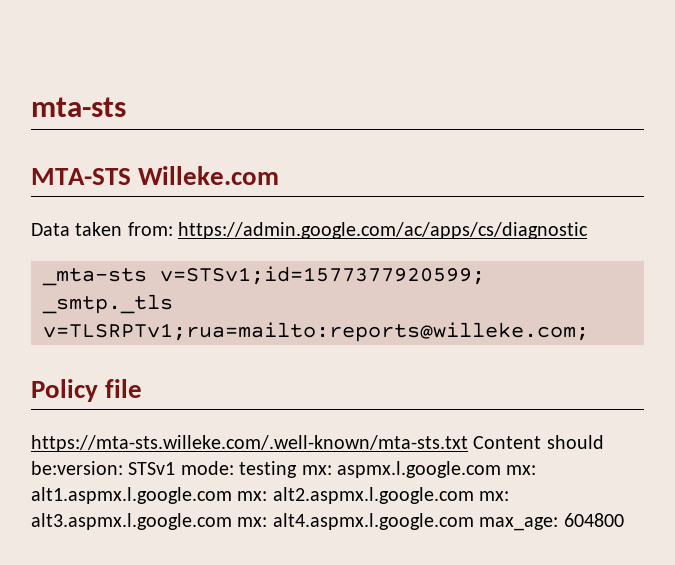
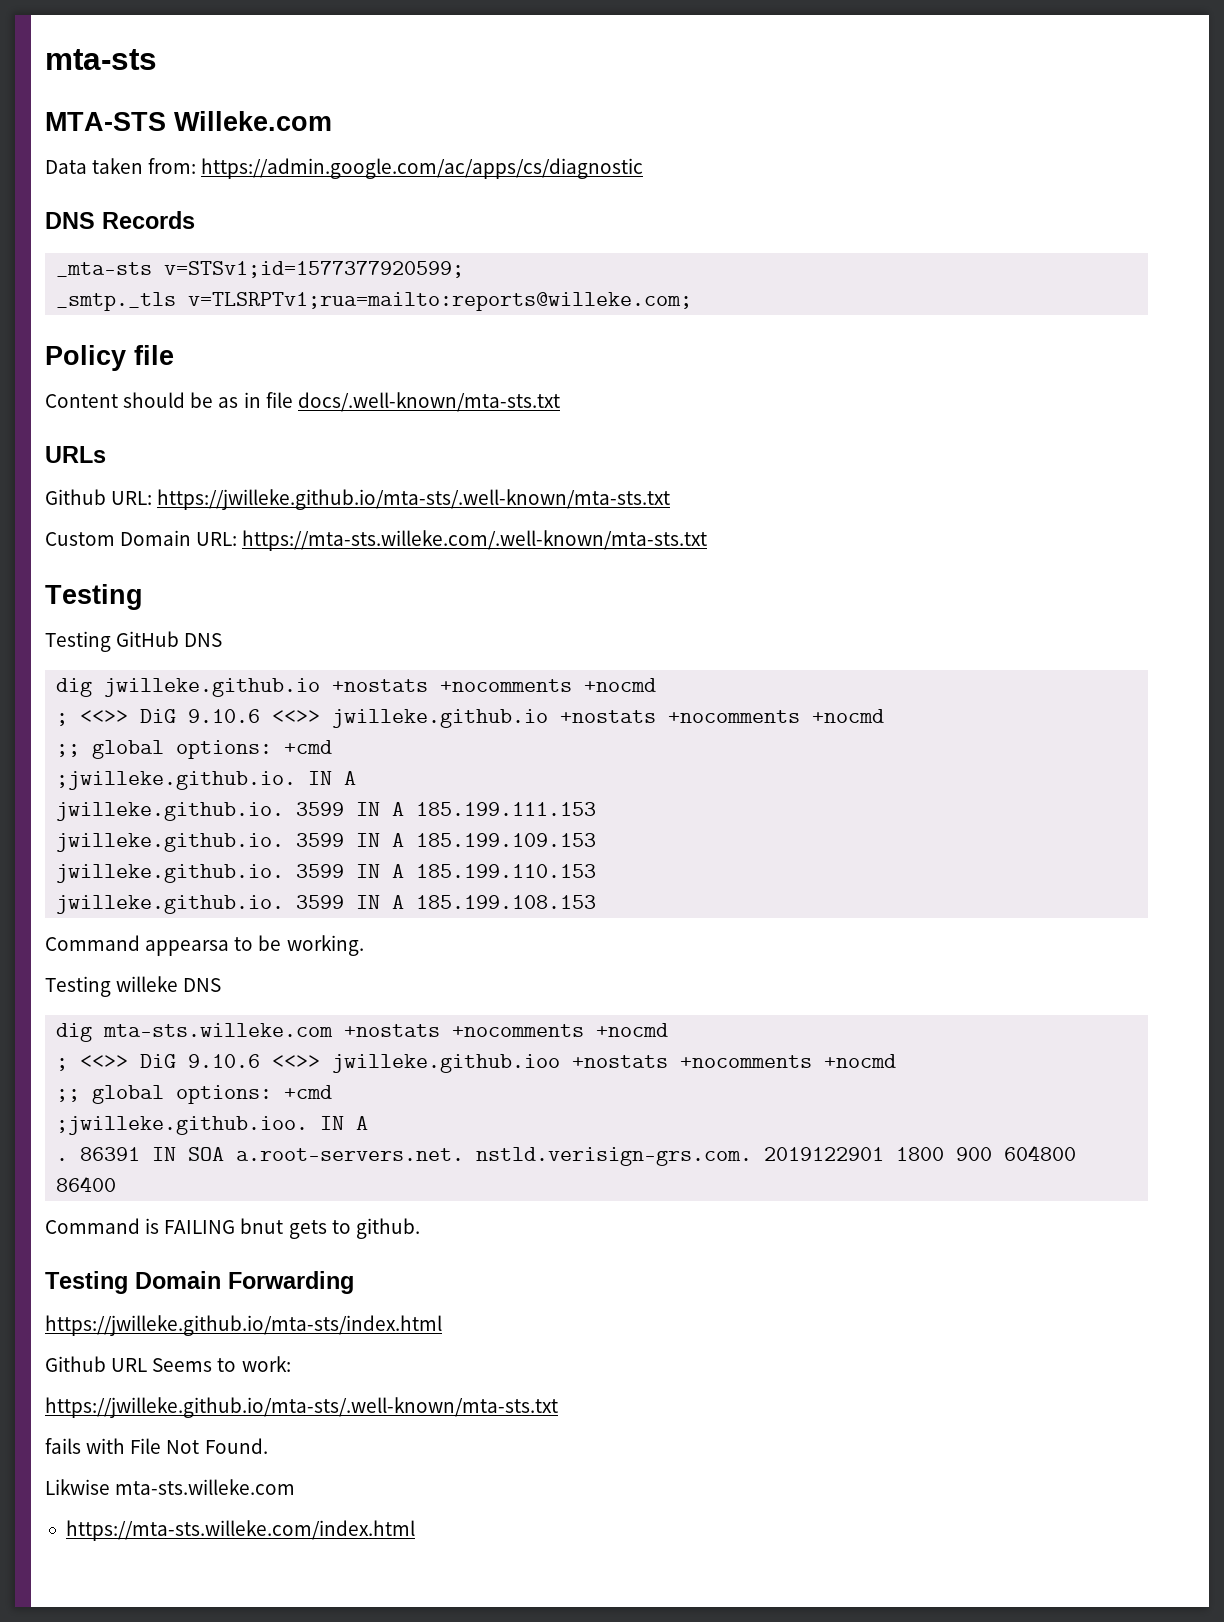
(589, 230) none -> [45,211,195,229] // DNS Records
[31,435,468,452] https://mta-sts.willeke.com/.well-known/mta-sts.txt -> (174, 355) none
[31,461,537,478] [31,487,510,504] [31,513,624,531] be:version: STSv1 mode: testing mx: aspmx.l.google.com mx: alt1.aspmx.l.google.com mx: alt2.aspmx.l.google.com mx: alt3.aspmx.l.google.com mx: alt4.aspmx.l.google.com max_age: 604800 -> [190,392,560,412] [45,446,106,463] [45,489,671,510] [45,530,708,551] [45,584,143,610] [45,631,223,652] [56,678,657,697] [56,709,885,728] [56,740,333,759] [56,771,357,790] [56,802,597,821] [56,833,597,852] [56,864,597,883] [56,895,597,914] [45,935,364,956] [45,976,222,997] [56,1023,669,1042] [56,1054,897,1073] [56,1085,333,1104] [56,1116,369,1135] [56,1145,1077,1166] [56,1176,117,1192] [45,1218,420,1239] [45,1271,354,1294] [45,1315,442,1336] [45,1356,291,1372] [45,1397,558,1418] [45,1438,268,1454] [45,1479,296,1495] [65,1520,415,1541] be as in file docs/.well-known/mta-sts.txt // URLs // Github URL: https://jwilleke.github.io/mta-sts/.well-known/mta-sts.txt // Custom Domain URL: https://mta-sts.willeke.com/.well-known/mta-sts.txt // Testing // Testing GitHub DNS // dig jwilleke.github.io +nostats +nocomments +nocmd // ; <<>> DiG 9.10.6 <<>> jwilleke.github.io +nostats +nocomments +nocmd // ;; global options: +cmd // ;jwilleke.github.io. IN A // jwilleke.github.io. 3599 IN A 185.199.111.153 // jwilleke.github.io. 3599 IN A 185.199.109.153 // jwilleke.github.io. 3599 IN A 185.199.110.153 // jwilleke.github.io. 3599 IN A 185.199.108.153 // Command appearsa to be working. // Testing willeke DNS // dig mta-sts.willeke.com +nostats +nocomments +nocmd // ; <<>> DiG 9.10.6 <<>> jwilleke.github.ioo +nostats +nocomments +nocmd // ;; global options: +cmd // ;jwilleke.github.ioo. IN A // . 86391 IN SOA a.root-servers.net. nstld.verisign-grs.com. 2019122901 1800 900 604800 86400 // Command is FAILING bnut gets to github. // Testing Domain Forwarding // https://jwilleke.github.io/mta-sts/index.html // Github URL Seems to work: // https://jwilleke.github.io/mta-sts/.well-known/mta-sts.txt // fails with File Not Found. // Likwise mta-sts.willeke.com // https://mta-sts.willeke.com/index.html

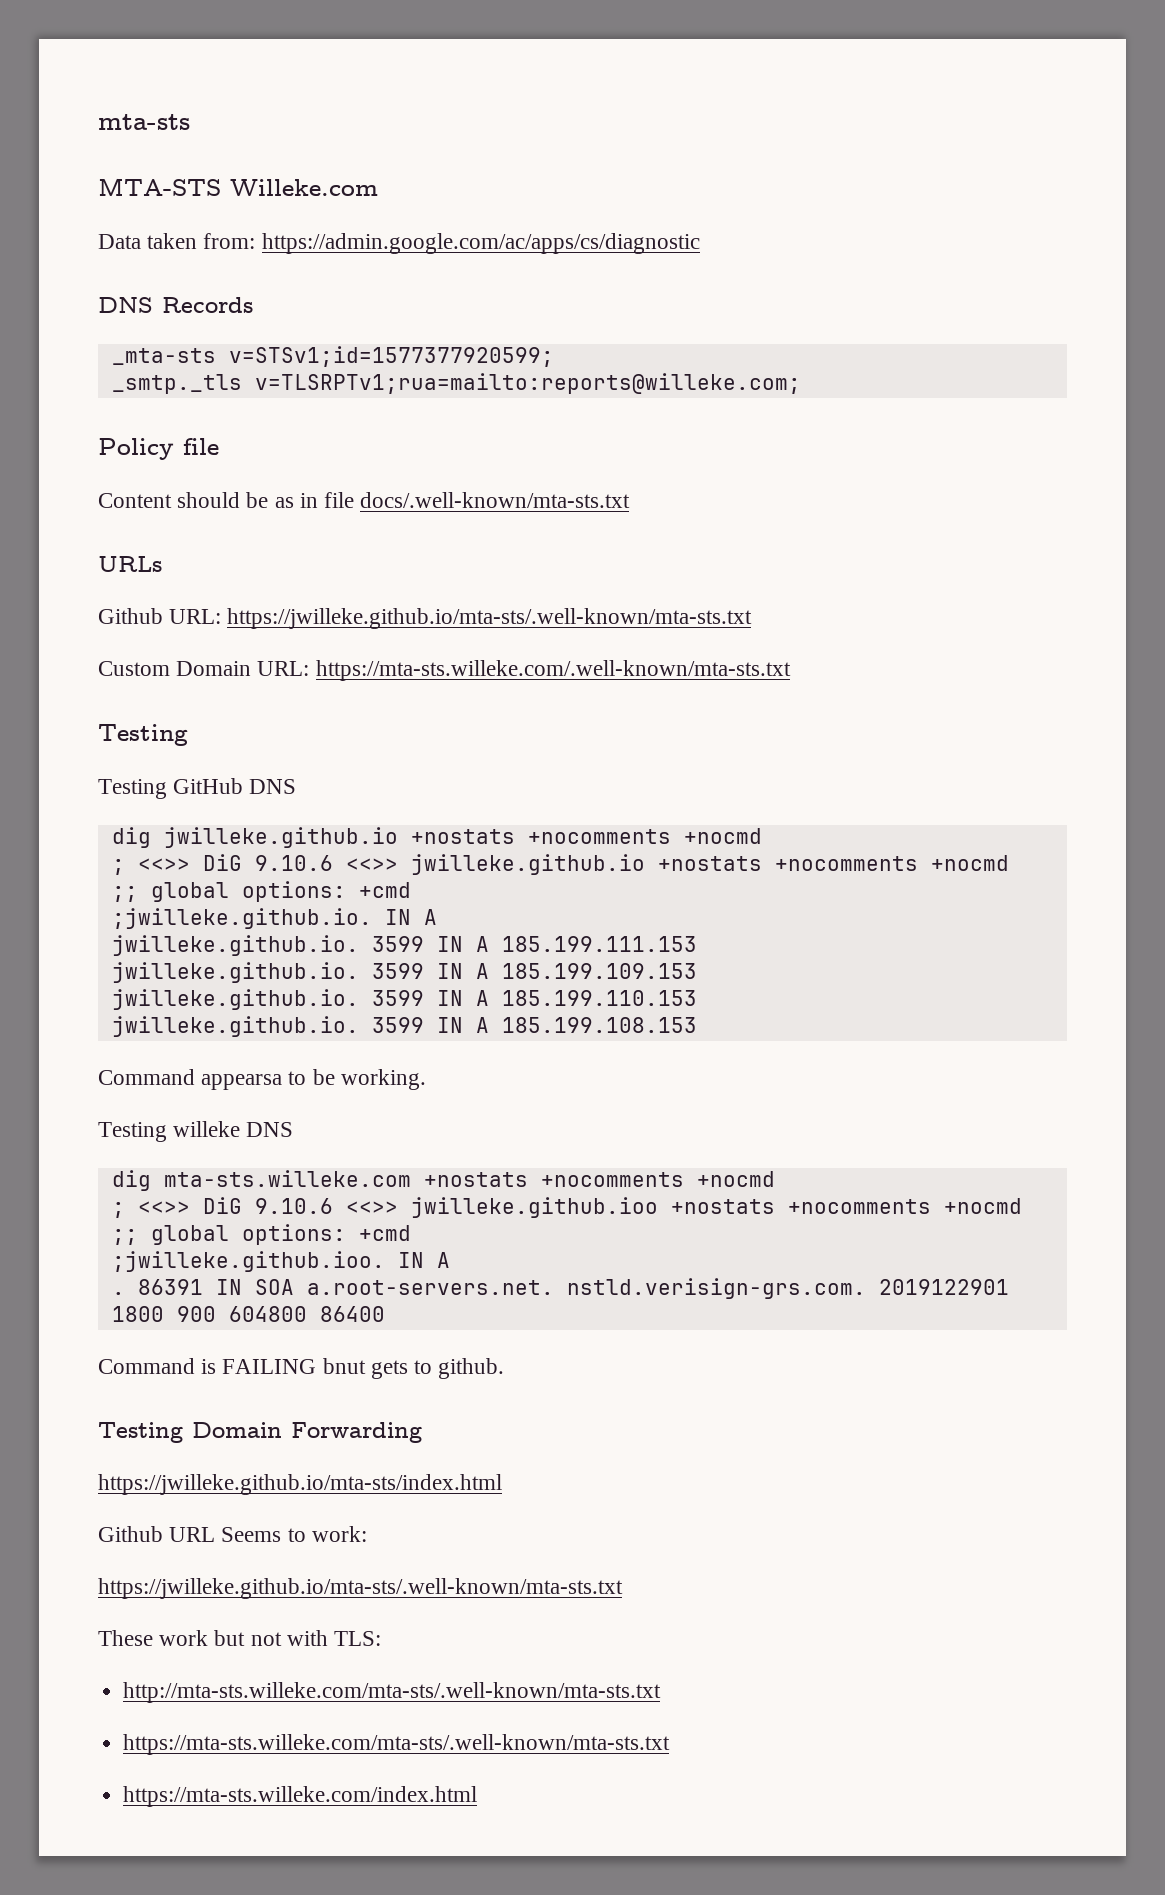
[45,1438,268,1454] [45,1479,296,1495] fails with File Not Found. // Likwise mta-sts.willeke.com -> [98,1630,382,1646] [123,1682,662,1703] [123,1734,671,1755] These work but not with TLS: // http://mta-sts.willeke.com/mta-sts/.well-known/mta-sts.txt // https://mta-sts.willeke.com/mta-sts/.well-known/mta-sts.txt

